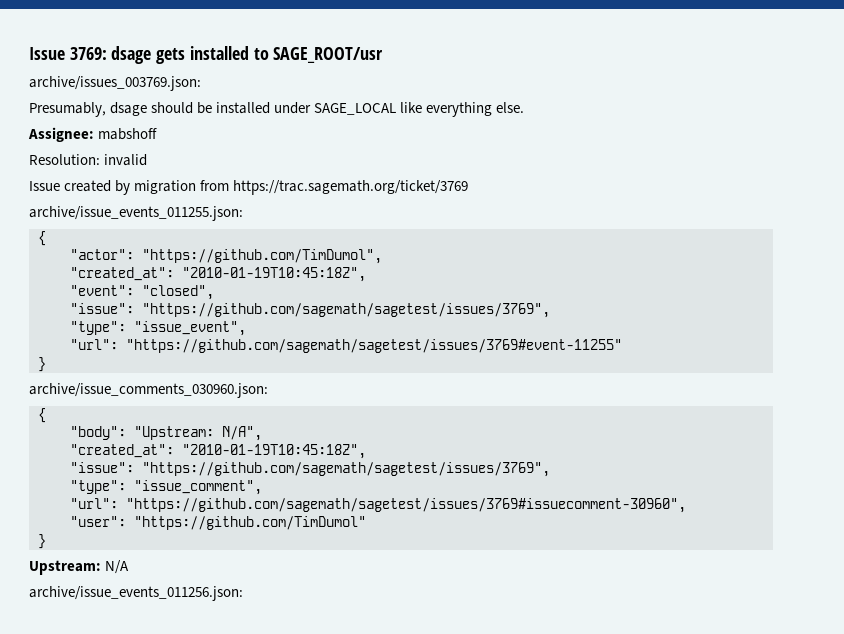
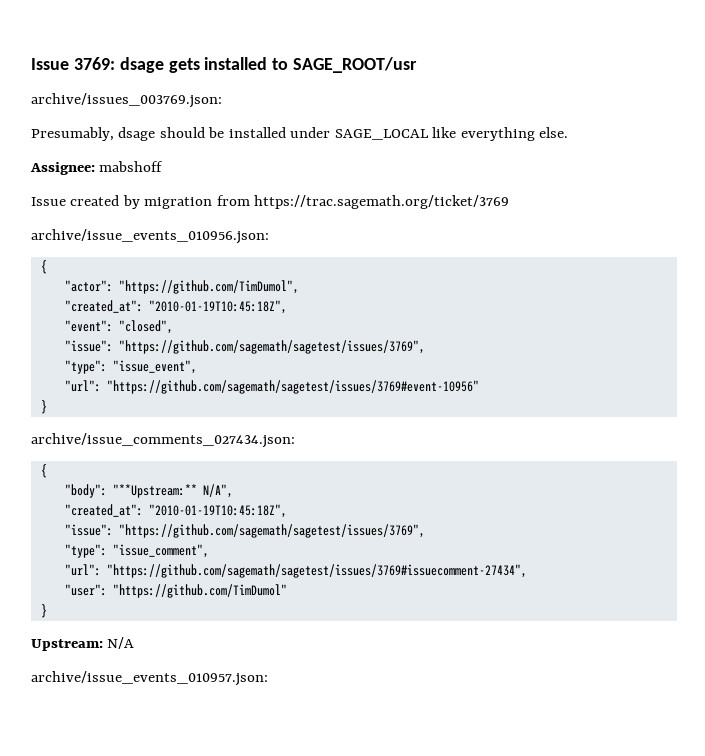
[29,154,148,166] // Resolution: invalid -> (164, 166) none
[29,206,243,221] archive/issue_events_011255.json: -> [31,229,269,244] archive/issue_events_010956.json:
[126,339,622,353] [38,357,46,372] [29,383,268,398] "https://github.com/sagemath/sagetest/issues/3769#event-11255" // } // archive/issue_comments_030960.json: -> [106,380,479,394] [40,400,47,414] [31,433,295,448] "https://github.com/sagemath/sagetest/issues/3769#event-10956" // } // archive/issue_comments_027434.json:
[134,426,214,440] "Upstream: -> [112,484,197,498] "**Upstream:**
[126,498,686,513] "https://github.com/sagemath/sagetest/issues/3769#issuecomment-30960", -> [106,564,527,578] "https://github.com/sagemath/sagetest/issues/3769#issuecomment-27434",
[29,586,243,601] archive/issue_events_011256.json: -> [31,671,268,686] archive/issue_events_010957.json:

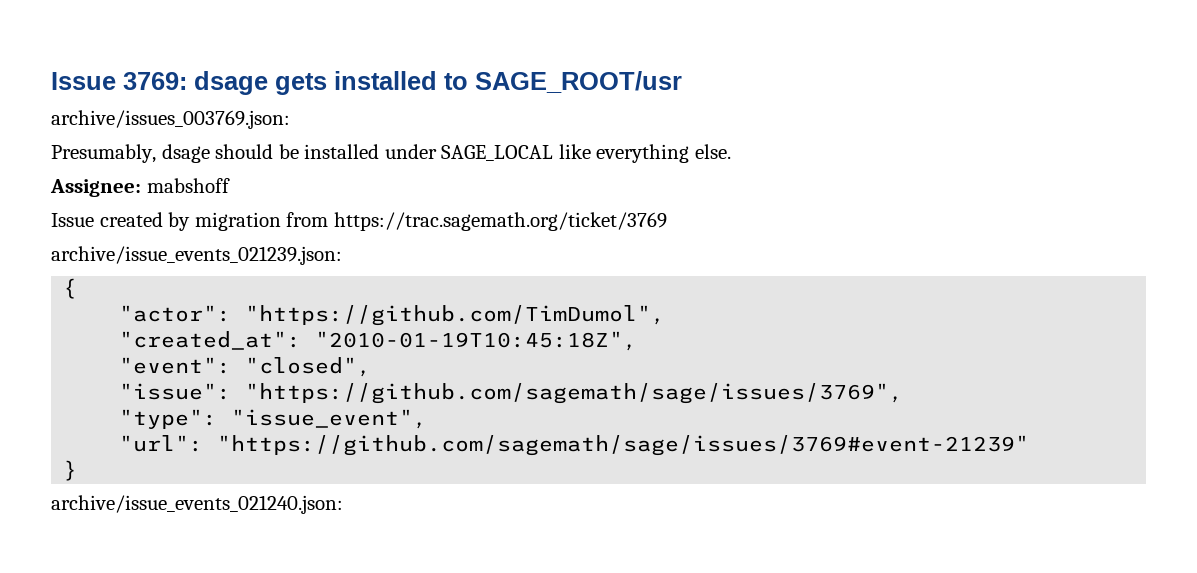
[31,229,269,244] archive/issue_events_010956.json: -> [51,246,342,265] archive/issue_events_021239.json:
[118,340,425,354] "https://github.com/sagemath/sagetest/issues/3769", -> [245,383,904,404] "https://github.com/sagemath/sage/issues/3769",
[106,380,479,394] [40,400,47,414] [31,433,295,448] [40,464,47,478] [64,484,233,498] [64,504,287,518] [64,524,425,538] [64,544,209,558] [64,564,527,578] [64,584,287,598] [40,604,47,618] [31,637,135,651] [31,671,268,686] "https://github.com/sagemath/sagetest/issues/3769#event-10956" // } // archive/issue_comments_027434.json: // { // "body": "**Upstream:** N/A", // "created_at": "2010-01-19T10:45:18Z", // "issue": "https://github.com/sagemath/sagetest/issues/3769", // "type": "issue_comment", // "url": "https://github.com/sagemath/sagetest/issues/3769#issuecomment-27434", // "user": "https://github.com/TimDumol" // } // Upstream: N/A // archive/issue_events_010957.json: -> [217,435,1030,456] [63,460,78,481] [51,495,343,514] "https://github.com/sagemath/sage/issues/3769#event-21239" // } // archive/issue_events_021240.json:

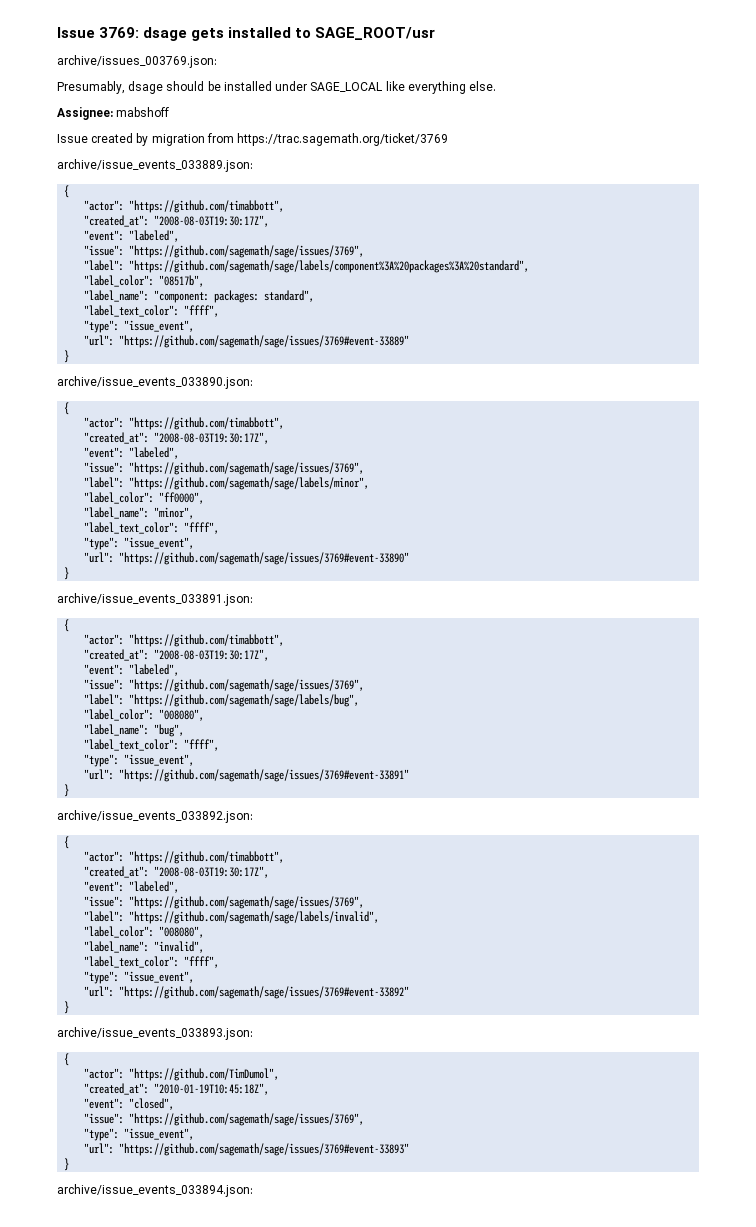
[51,246,342,265] archive/issue_events_021239.json: -> [57,159,253,172] [64,185,70,198] [84,200,285,213] [84,215,270,227] [84,230,180,242] [84,245,365,258] [84,260,530,273] [84,275,205,287] [84,290,315,303] [84,305,220,317] [84,320,195,333] [84,335,410,348] [64,350,70,363] [57,376,253,389] [64,402,70,415] [84,417,285,430] [84,432,270,444] [84,447,180,459] [84,462,365,475] [84,477,370,490] [84,492,205,504] [84,507,195,519] [84,522,220,534] [84,537,195,550] [84,552,410,565] [64,567,70,580] [57,593,253,606] [64,619,70,632] [84,634,285,647] [84,649,270,661] [84,664,180,676] [84,679,365,692] [84,694,360,707] [84,709,205,721] [84,724,185,737] [84,739,220,751] [84,754,195,767] [84,769,410,782] [64,784,70,797] [57,810,253,823] [64,836,70,849] [84,851,285,864] [84,866,270,878] [84,881,180,893] [84,896,365,909] [84,911,380,924] [84,926,205,938] [84,941,205,953] [84,956,220,968] [84,971,195,984] [84,986,410,999] [64,1001,70,1014] [57,1027,253,1040] archive/issue_events_033889.json: // { // "actor": "https://github.com/timabbott", // "created_at": "2008-08-03T19:30:17Z", // "event": "labeled", // "issue": "https://github.com/sagemath/sage/issues/3769", // "label": "https://github.com/sagemath/sage/labels/component%3A%20packages%3A%20standard", // "label_color": "08517b", // "label_name": "component: packages: standard", // "label_text_color": "ffff", // "type": "issue_event", // "url": "https://github.com/sagemath/sage/issues/3769#event-33889" // } // archive/issue_events_033890.json: // { // "actor": "https://github.com/timabbott", // "created_at": "2008-08-03T19:30:17Z", // "event": "labeled", // "issue": "https://github.com/sagemath/sage/issues/3769", // "label": "https://github.com/sagemath/sage/labels/minor", // "label_color": "ff0000", // "label_name": "minor", // "label_text_color": "ffff", // "type": "issue_event", // "url": "https://github.com/sagemath/sage/issues/3769#event-33890" // } // archive/issue_events_033891.json: // { // "actor": "https://github.com/timabbott", // "created_at": "2008-08-03T19:30:17Z", // "event": "labeled", // "issue": "https://github.com/sagemath/sage/issues/3769", // "label": "https://github.com/sagemath/sage/labels/bug", // "label_color": "008080", // "label_name": "bug", // "label_text_color": "ffff", // "type": "issue_event", // "url": "https://github.com/sagemath/sage/issues/3769#event-33891" // } // archive/issue_events_033892.json: // { // "actor": "https://github.com/timabbott", // "created_at": "2008-08-03T19:30:17Z", // "event": "labeled", // "issue": "https://github.com/sagemath/sage/issues/3769", // "label": "https://github.com/sagemath/sage/labels/invalid", // "label_color": "008080", // "label_name": "invalid", // "label_text_color": "ffff", // "type": "issue_event", // "url": "https://github.com/sagemath/sage/issues/3769#event-33892" // } // archive/issue_events_033893.json:
[217,435,1030,456] [63,460,78,481] [51,495,343,514] "https://github.com/sagemath/sage/issues/3769#event-21239" // } // archive/issue_events_021240.json: -> [119,1143,410,1156] [64,1158,70,1171] [57,1184,253,1197] "https://github.com/sagemath/sage/issues/3769#event-33893" // } // archive/issue_events_033894.json:

